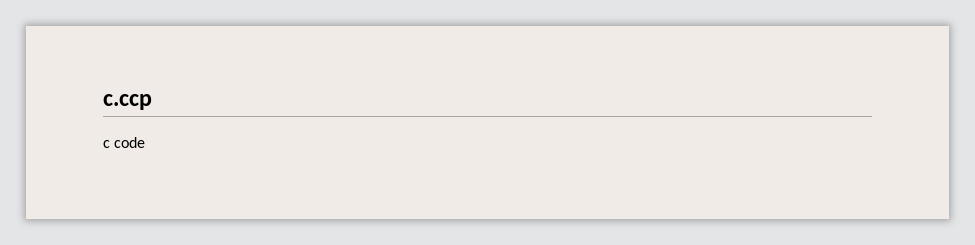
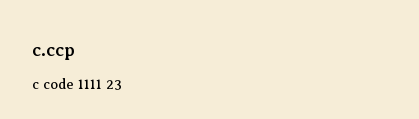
(146, 142) none -> [78,79,122,90] 1111 23

